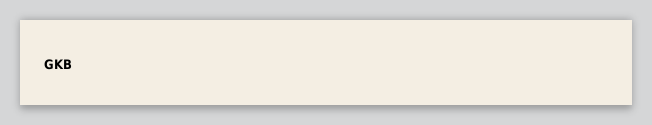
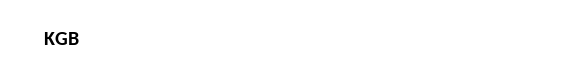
[44,59,72,70] GKB -> [44,32,79,45] KGB

